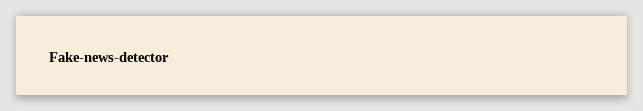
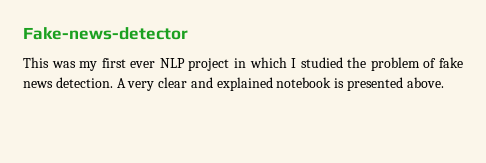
(169, 57) none -> [23,57,463,71] [23,77,444,91] // This was my first ever NLP project in which I studied the problem of fake news detection. A very clear and explained notebook is presented above.

